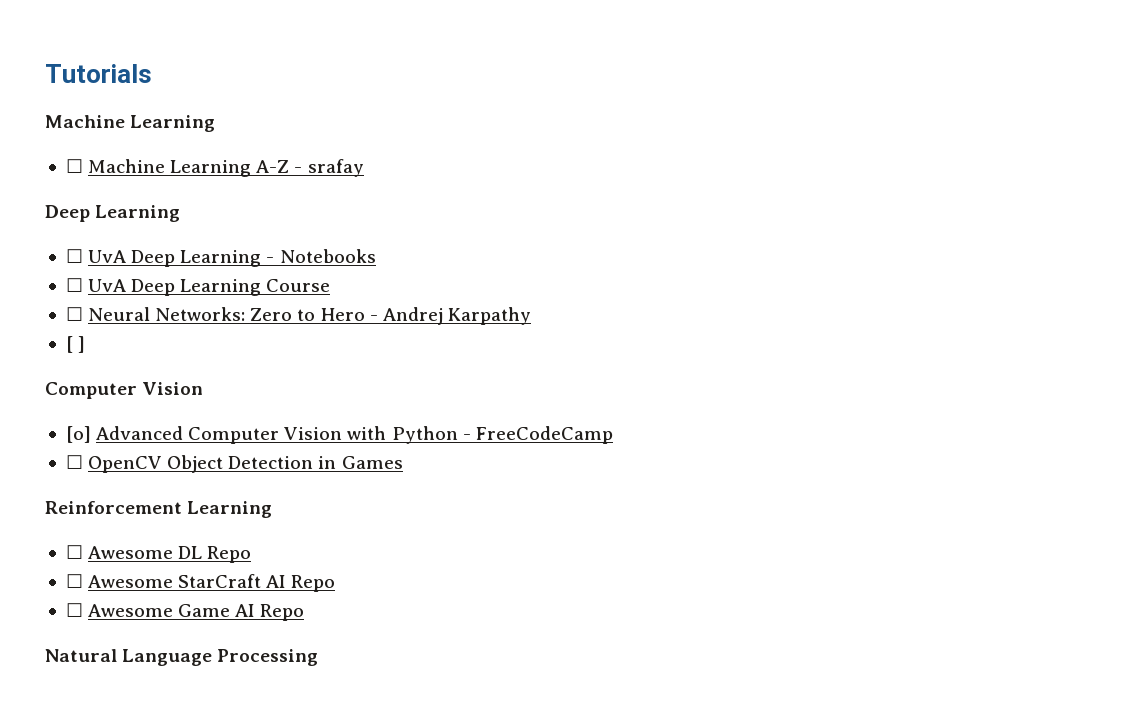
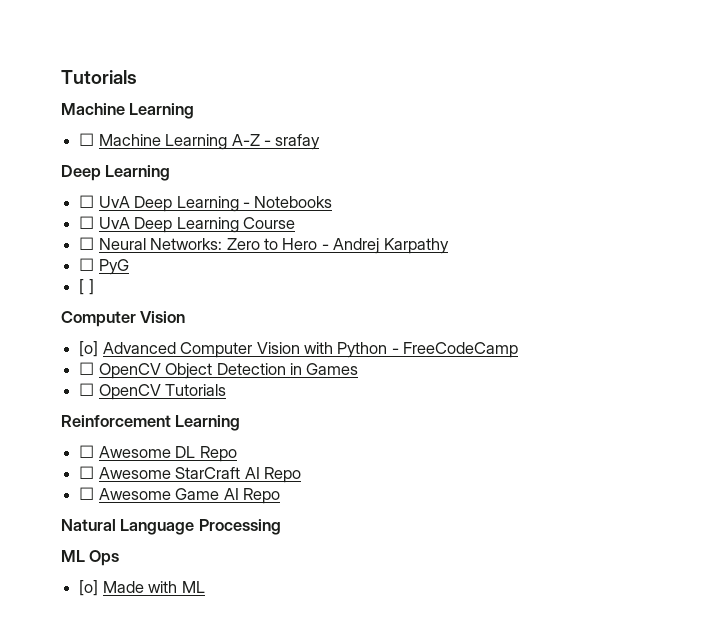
(531, 316) none -> [79,258,129,275] // ☐ PyG
(403, 462) none -> [79,383,227,400] // ☐ OpenCV Tutorials
(319, 657) none -> [61,550,120,566] [79,580,205,596] // ML Ops // [o] Made with ML

